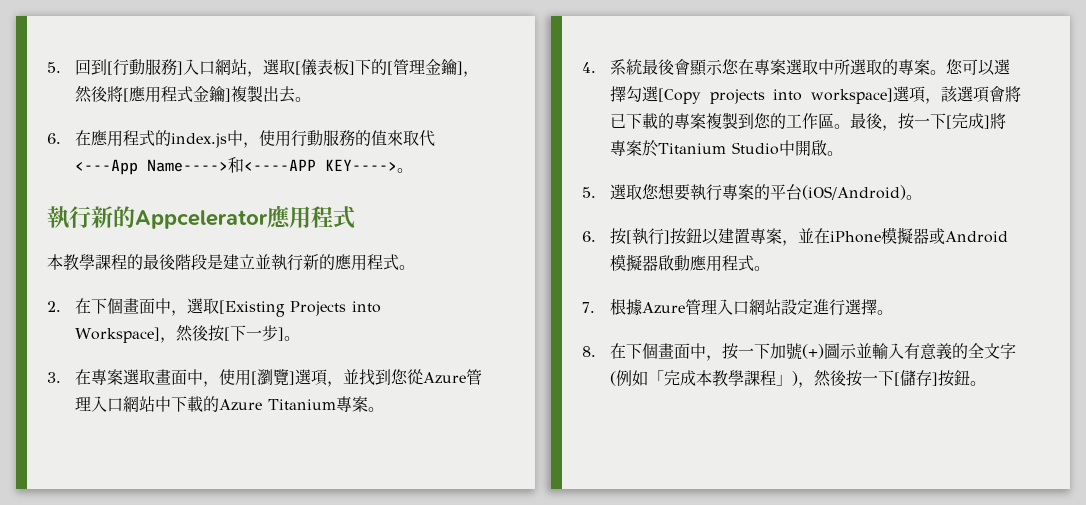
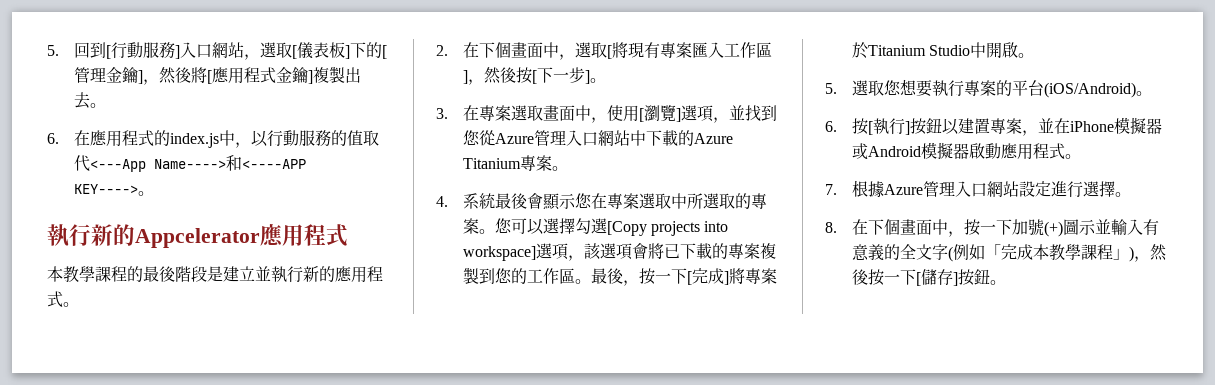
[258,130,291,147] 使用 -> [250,130,268,147] 以
[386,130,403,146] 來 -> (363, 138) none
[218,300,381,317] [74,327,160,343] [Existing Projects into Workspace] -> [606,42,772,59] [462,70,468,84] [將現有專案匯入工作區]

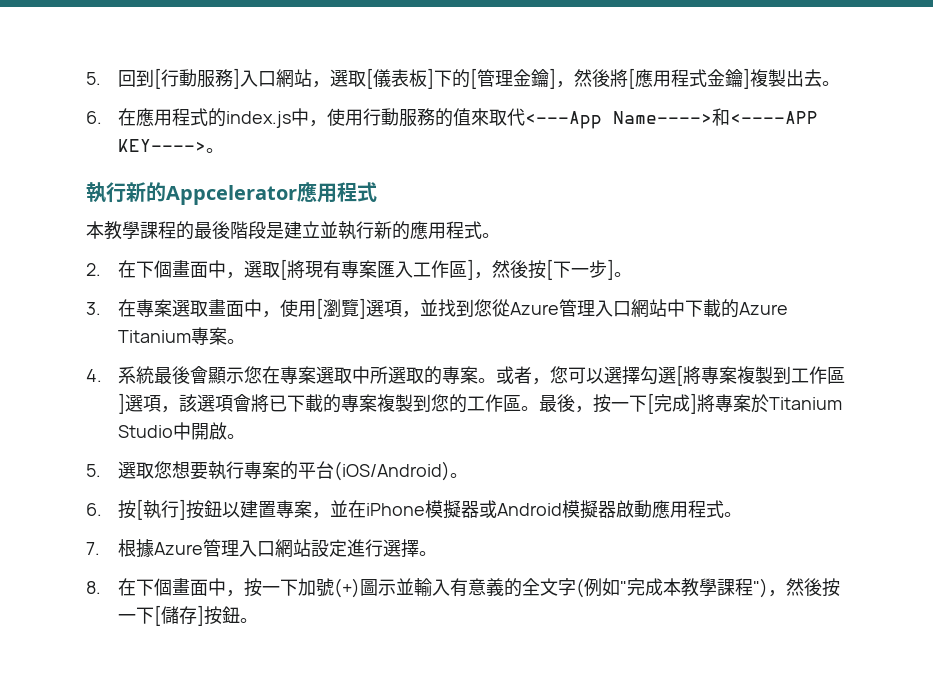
[250,130,268,147] 以 -> [327,108,364,126] 使用
(363, 138) none -> [471,108,490,126] 來
(495, 231) none -> [496,366,551,385] 或者，
[606,221,729,236] [462,246,536,261] [Copy projects into workspace] -> [676,365,846,386] [118,393,126,414] [將專案複製到工作區]
[984,244,1001,258] 「 -> [620,581,628,594] "
[1112,246,1134,262] 」) -> [753,578,769,598] ")

